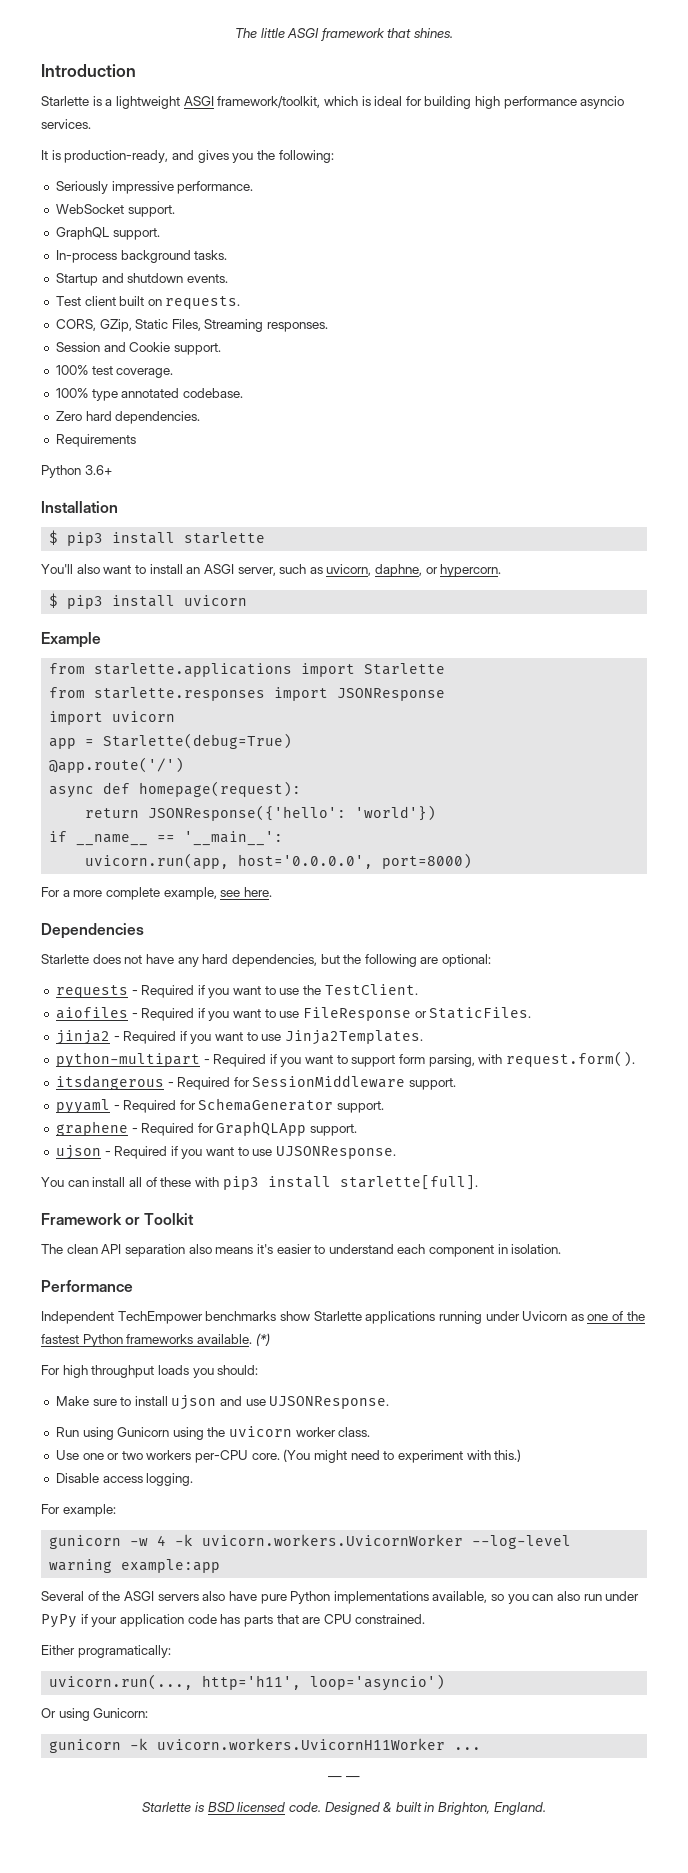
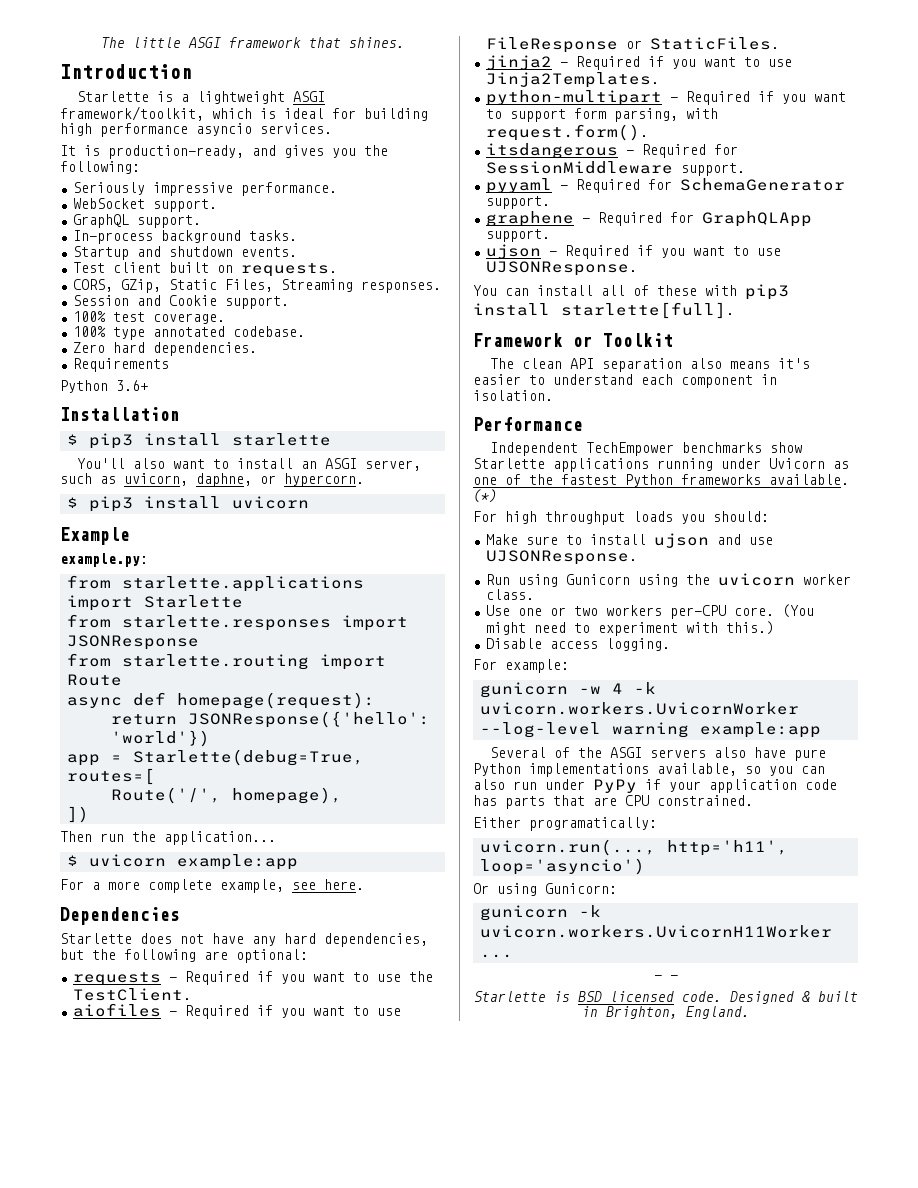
(101, 640) none -> [60,553,148,567] // example.py:
[49,711,176,725] [49,733,293,749] [49,757,185,773] import uvicorn // app = Starlette(debug=True) // @app.route('/') -> [66,653,386,670] [66,674,122,686] from starlette.routing import Route
[49,831,284,846] [85,853,473,869] if __name__ == '__main__': // uvicorn.run(app, host='0.0.0.0', port=8000) -> [66,749,364,766] [66,768,155,785] [110,787,342,804] [66,806,89,823] [60,831,276,845] [66,854,298,870] app = Starlette(debug=True, routes=[ // Route('/', homepage), // ]) // Then run the application... // $ uvicorn example:app

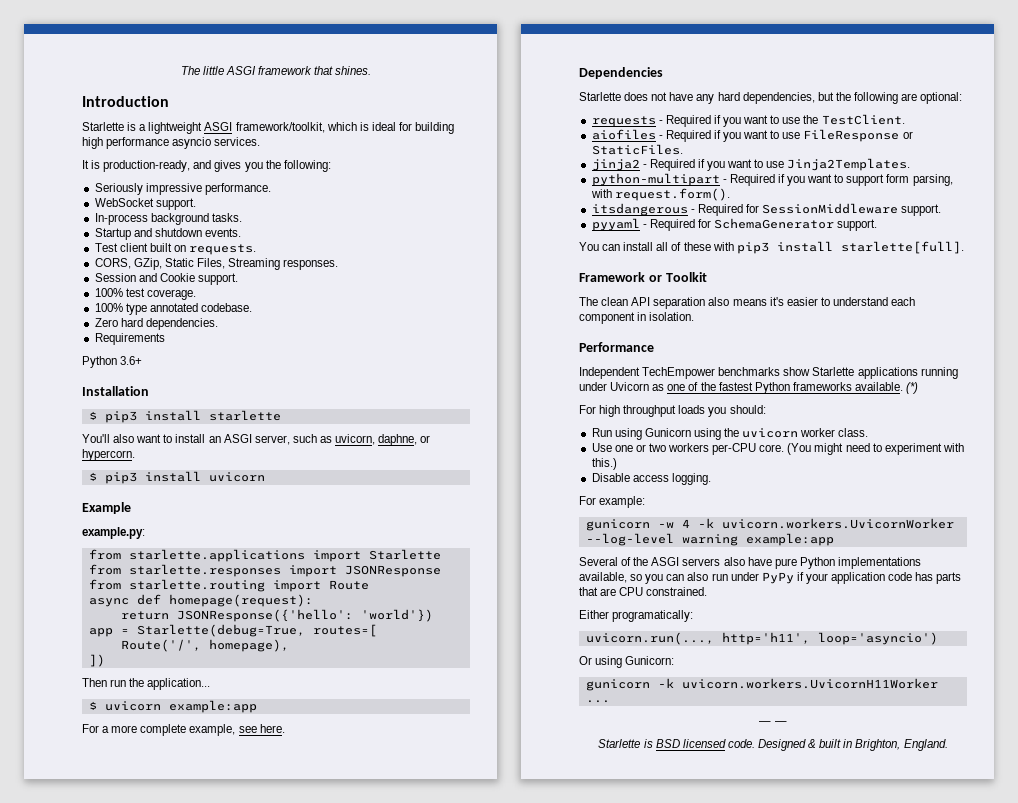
[72,214,201,228] // GraphQL support. -> (196, 204) none
[485,211,812,227] [485,229,550,242] [485,244,781,259] [485,261,637,276] // graphene - Required for GraphQLApp support. // ujson - Required if you want to use UJSONResponse. -> (878, 225) none
[485,533,773,548] [485,550,637,565] // Make sure to install ujson and use UJSONResponse. -> (766, 409) none

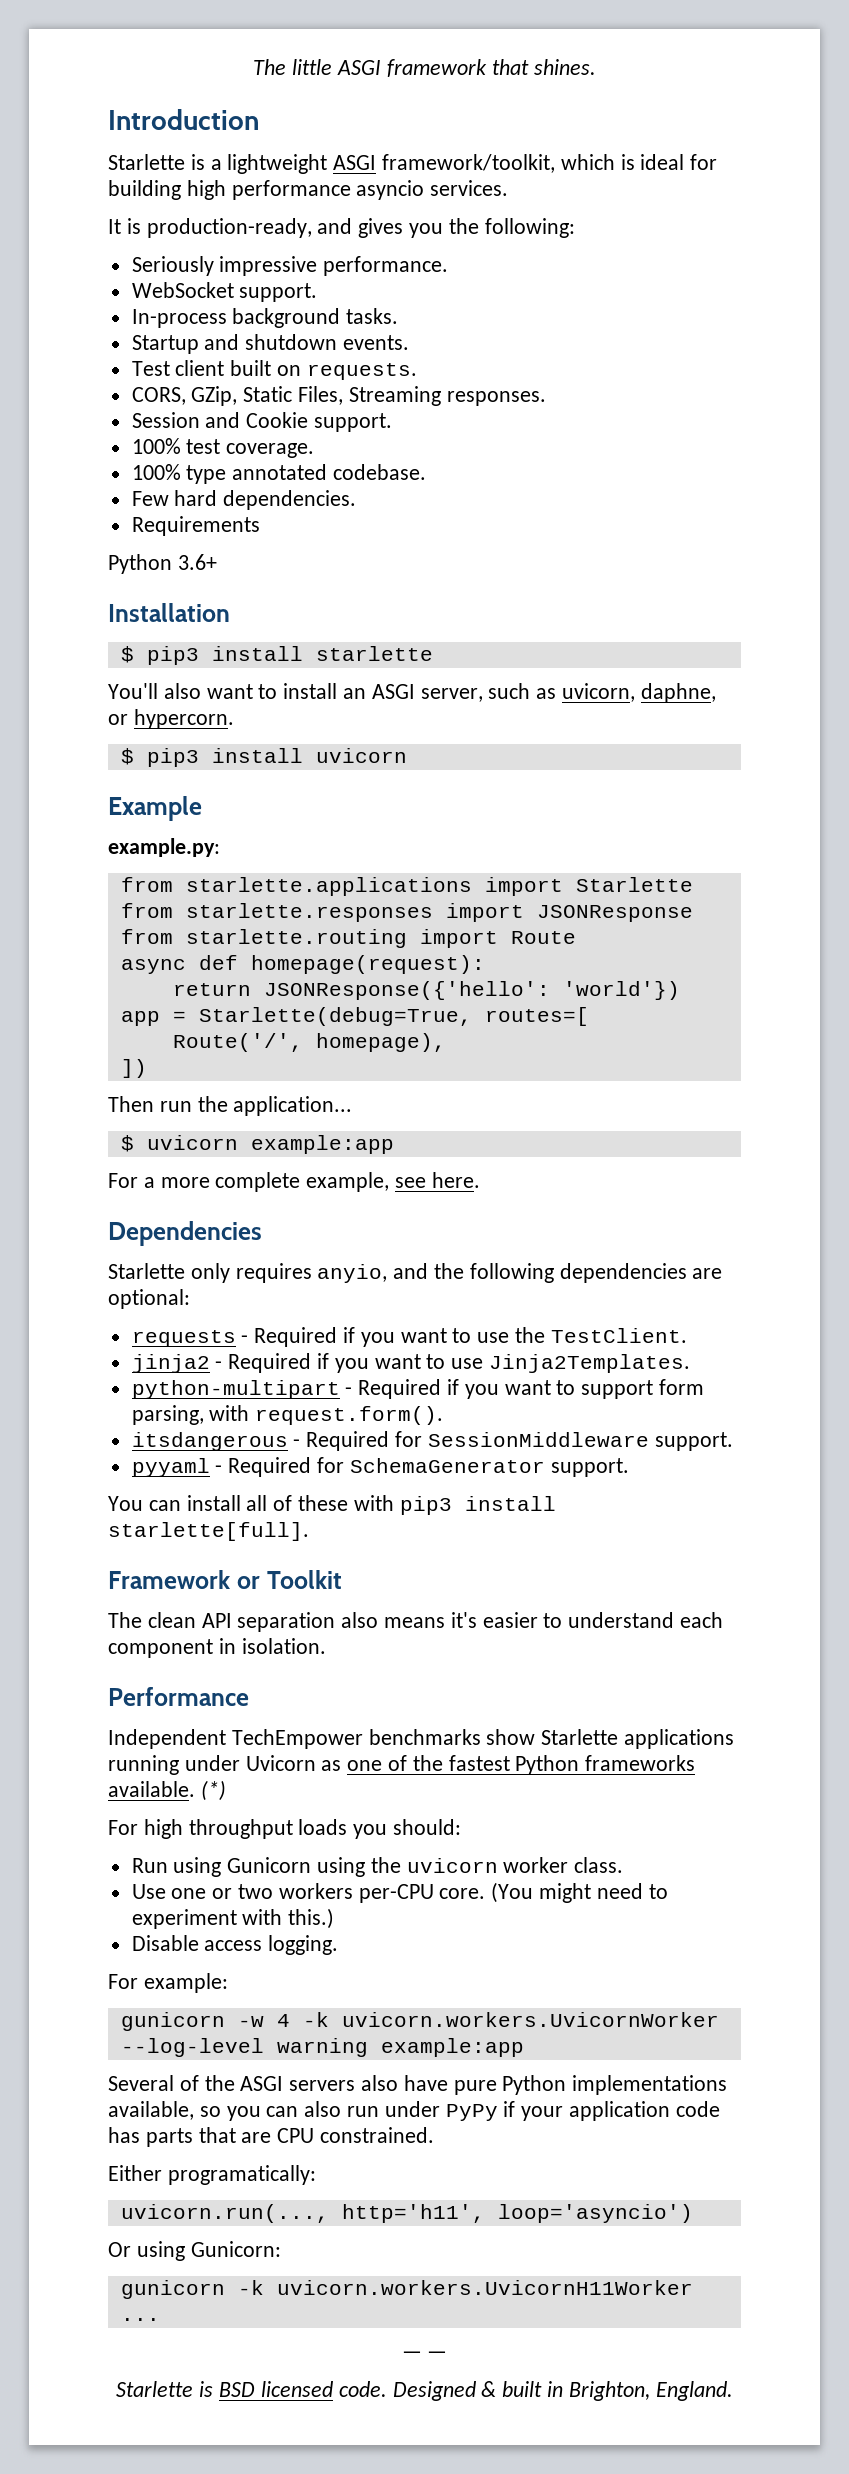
[94,318,118,327] Zero -> [131,491,169,506] Few
[624,92,834,104] does not have any hard dependencies, but -> [190,1263,429,1283] only requires anyio, and
(898, 98) none -> [559,1263,687,1283] dependencies
[591,129,913,142] [591,144,683,155] // aiofiles - Required if you want to use FileResponse or StaticFiles. -> (687, 1335) none

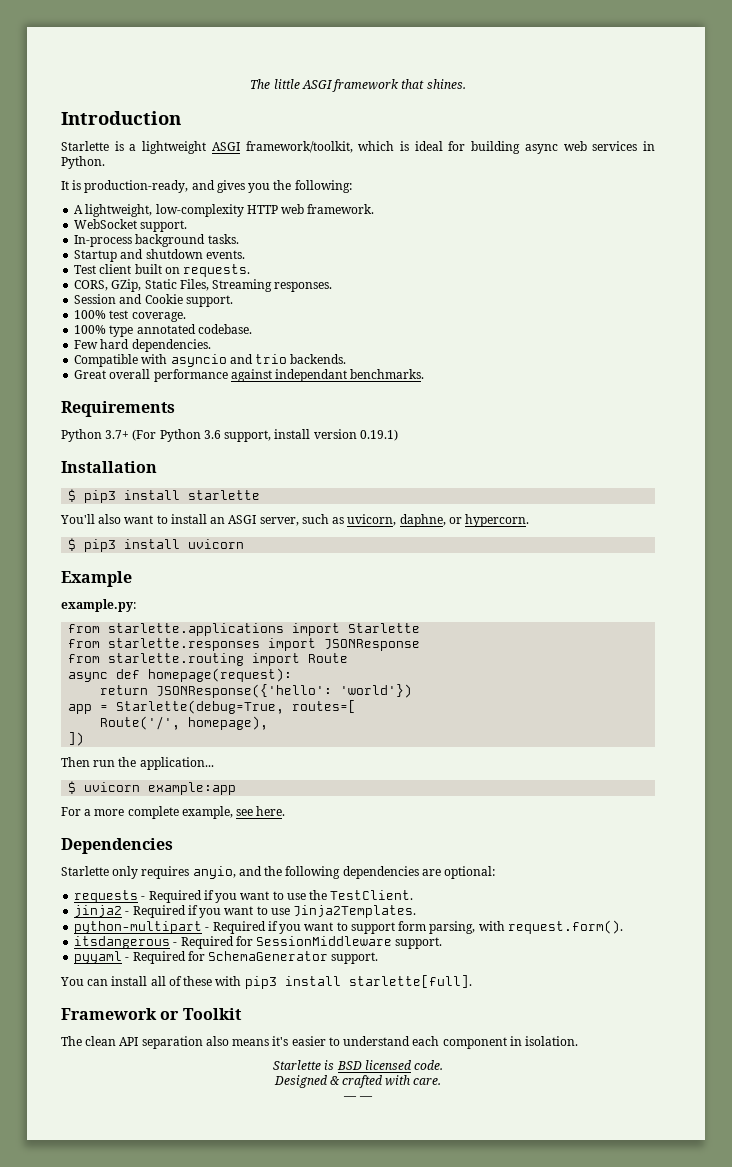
[186,180,509,200] high performance asyncio services. -> [524,141,655,154] [61,156,105,169] async web services in Python.
[131,256,449,276] Seriously impressive performance. -> [74,204,375,217] A lightweight, low-complexity HTTP web framework.
[131,516,260,536] [108,554,217,574] Requirements // Python 3.6+ -> [74,354,347,367] [74,369,425,382] [61,401,175,417] [61,429,398,442] Compatible with asyncio and trio backends. // Great overall performance against independant benchmarks. // Requirements // Python 3.7+ (For Python 3.6 support, install version 0.19.1)
[108,1687,249,1706] [108,1729,735,1749] [108,1755,696,1775] [108,1780,226,1801] [108,1819,462,1839] [131,1857,624,1877] [131,1882,668,1903] [131,1908,335,1929] [131,1935,339,1955] [108,1973,228,1993] [120,2012,719,2031] [120,2038,524,2057] [108,2075,728,2095] [108,2101,720,2121] [108,2127,435,2147] [108,2165,316,2185] [120,2204,693,2223] [108,2241,281,2261] [120,2280,693,2299] [120,2318,160,2321] [401,2351,448,2359] // Performance // Independent TechEmpower benchmarks show Starlette applications running under Uvicorn as one of the fastest Python frameworks available. (*) // For high throughput loads you should: // Run using Gunicorn using the uvicorn worker class. // Use one or two workers per-CPU core. (You might need to experiment with this.) // Disable access logging. // For example: // gunicorn -w 4 -k uvicorn.workers.UvicornWorker --log-level warning example:app // Several of the ASGI servers also have pure Python implementations available, so you can also run under PyPy if your application code has parts that are CPU constrained. // Either programatically: // uvicorn.run(..., http='h11', loop='asyncio') // Or using Gunicorn: // gunicorn -k uvicorn.workers.UvicornH11Worker ... // — — -> (579, 1041) none
(387, 2389) none -> (443, 1065) //
[502,2381,733,2401] built in Brighton, England. -> [342,1075,442,1088] [343,1096,373,1100] crafted with care. // — —

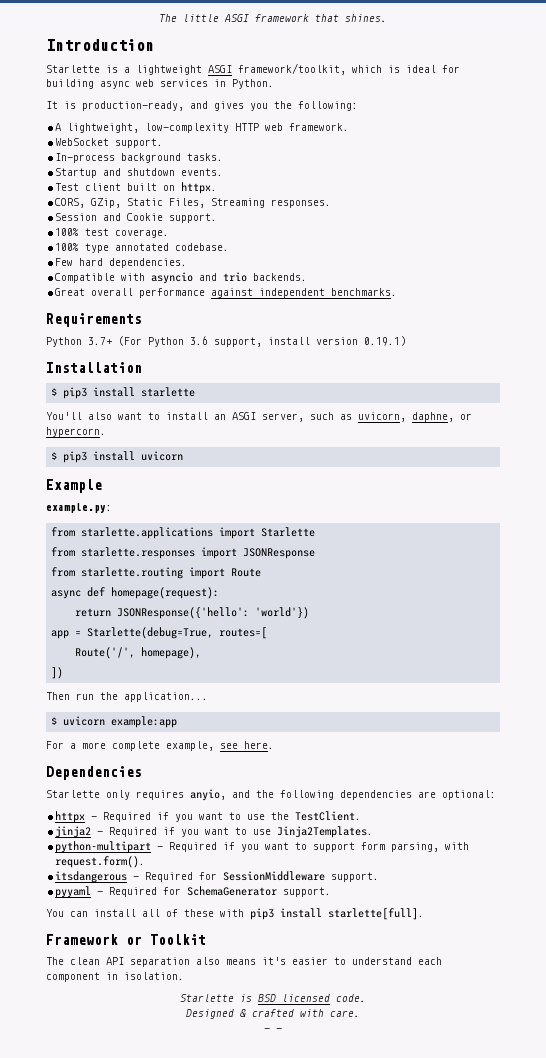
[183,264,251,277] requests. -> [181,182,218,194] httpx.
[275,369,348,382] independant -> [259,288,326,298] independent
[74,890,139,903] requests -> [55,811,86,823] httpx

